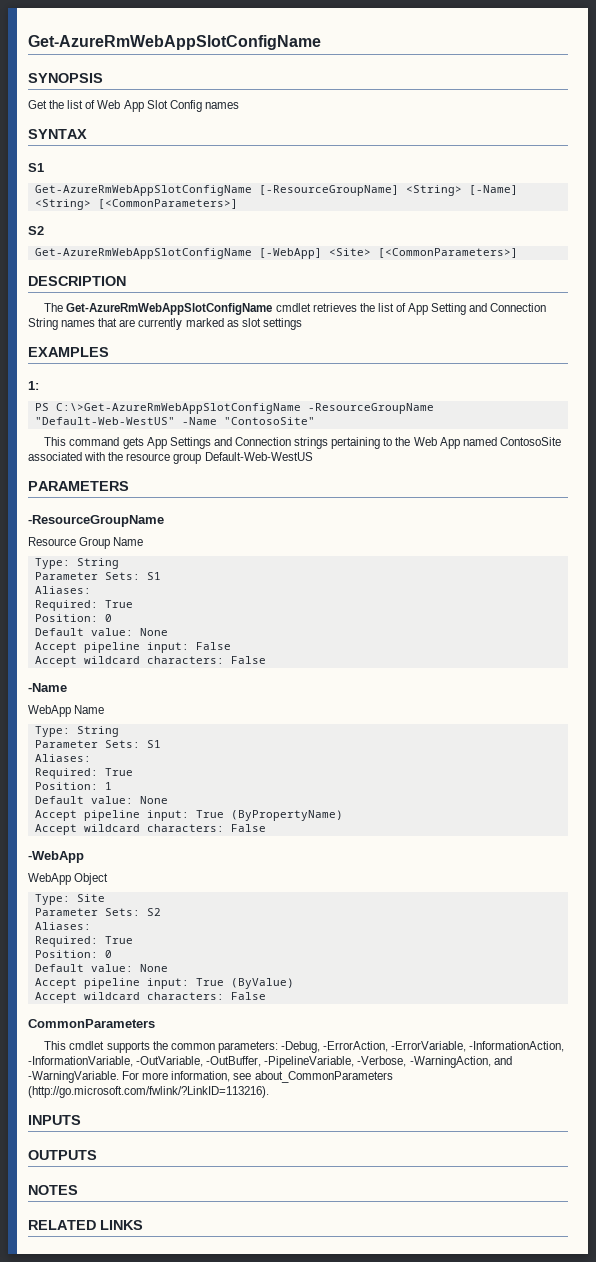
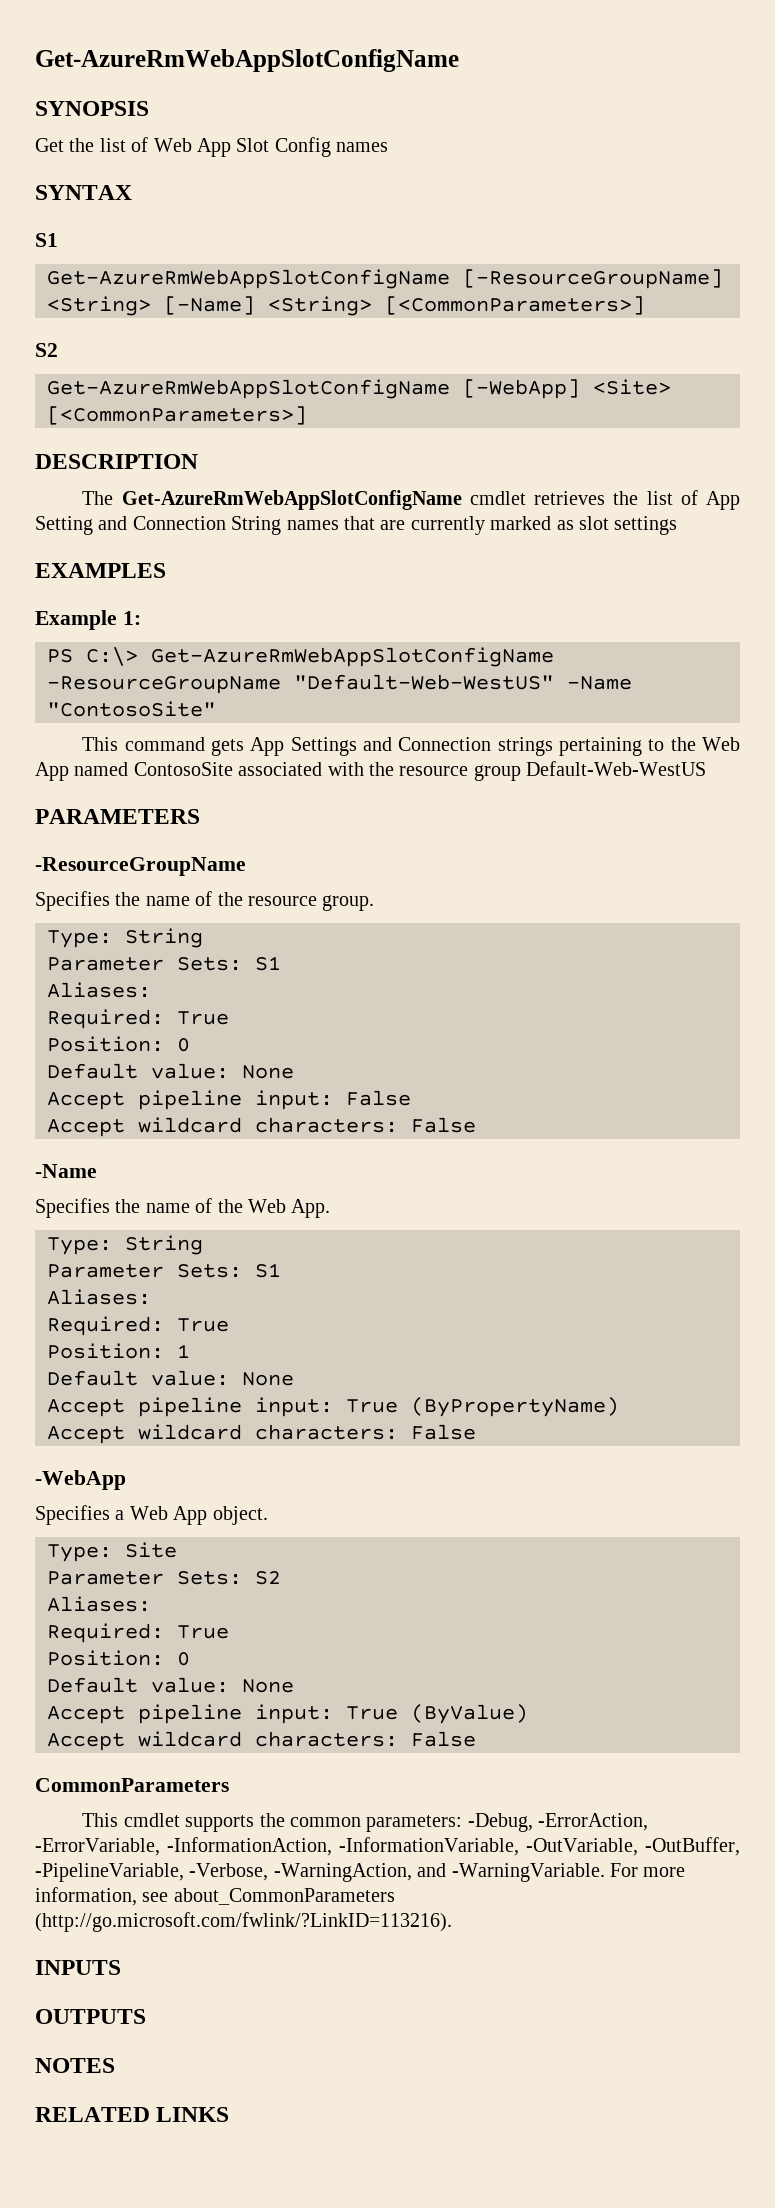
(109, 352) none -> [35,610,117,630] Example
[55,403,301,414] C:\>Get-AzureRmWebAppSlotConfigName -> [86,647,554,667] C:\> Get-AzureRmWebAppSlotConfigName
[28,537,144,549] Resource Group Name -> [35,891,375,911] Specifies the name of the resource group.
[28,705,105,717] WebApp Name -> [35,1198,331,1218] Specifies the name of the Web App.
[28,873,109,885] WebApp Object -> [35,1505,268,1525] Specifies a Web App object.

